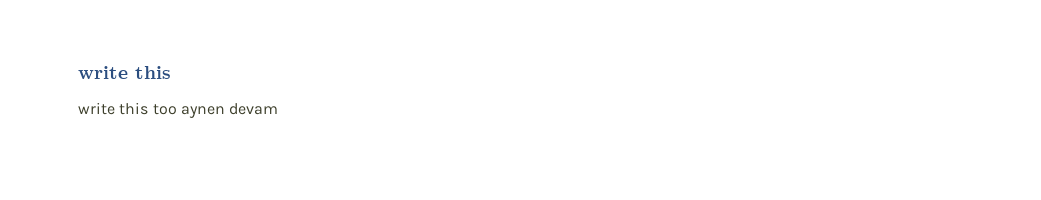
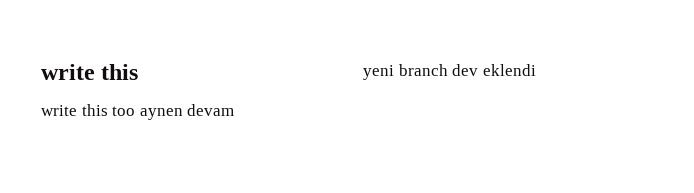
(279, 109) none -> [363,64,536,80] // yeni branch dev eklendi

